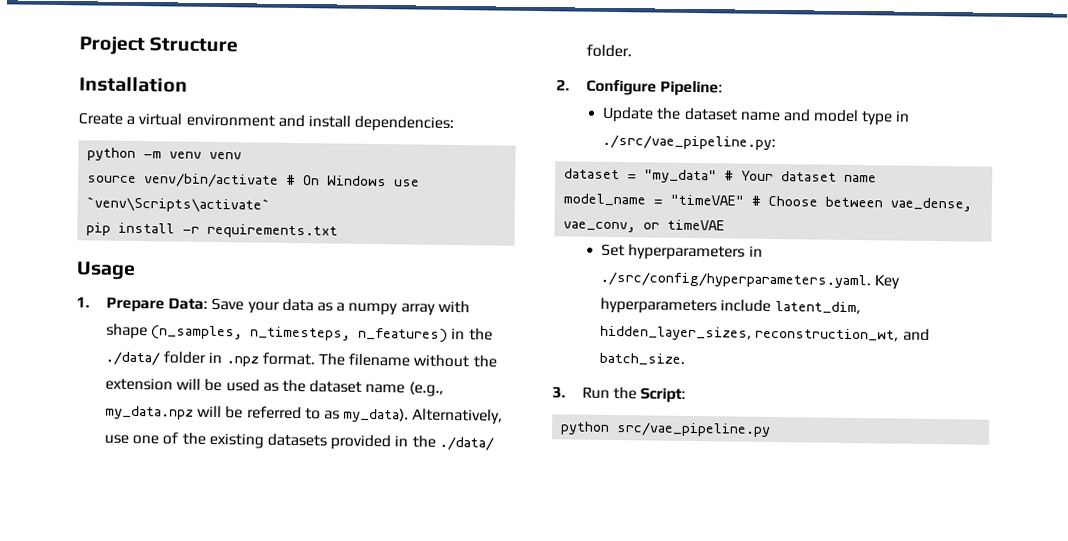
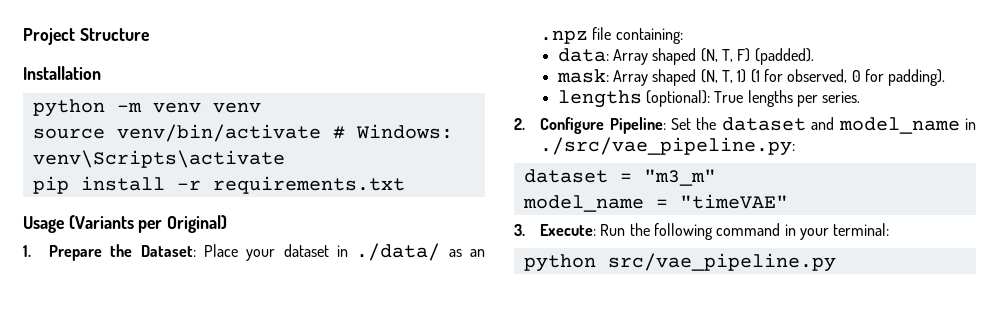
[78,112,455,132] // Create a virtual environment and install dependencies: -> (101, 73) none
[303,175,421,187] [86,196,271,213] On Windows use `venv\Scripts\activate` -> [355,124,453,139] [32,150,285,168] Windows: venv\Scripts\activate
(136, 270) none -> [68,215,228,233] (Variants per Original)
[168,297,470,316] [106,323,493,343] [105,351,497,368] [105,377,444,397] [105,405,504,425] [104,432,494,451] [586,44,633,58] Data: Save your data as a numpy array with shape (n_samples, n_timesteps, n_features) in the ./data/ folder in .npz format. The filename without the extension will be used as the dataset name (e.g., my_data.npz will be referred to as my_data). Alternatively, use one of the existing datasets provided in the ./data/ folder. -> [110,243,485,261] [540,27,683,44] [557,48,814,65] [556,69,946,86] [557,90,861,108] the Dataset: Place your dataset in ./data/ as an .npz file containing: // data: Array shaped (N, T, F) (padded). // mask: Array shaped (N, T, 1) (1 for observed, 0 for padding). // lengths (optional): True lengths per series.
[602,106,894,126] // Update the dataset name and model type -> [670,117,960,134] Set the dataset and model_name
[644,169,878,184] [563,193,973,212] [563,219,726,233] [601,243,763,261] [600,271,901,290] [600,297,861,315] [600,325,930,342] [599,352,686,366] "my_data" # Your dataset name // model_name = "timeVAE" # Choose between vae_dense, vae_conv, or timeVAE // Set hyperparameters in ./src/config/hyperparameters.yaml. Key hyperparameters include latent_dim, hidden_layer_sizes, reconstruction_wt, and batch_size. -> [643,169,716,186] [522,194,788,212] "m3_m" // model_name = "timeVAE"
(566, 392) none -> [540,224,597,236] Execute:
[640,387,687,403] Script: -> [654,223,890,240] following command in your terminal:

